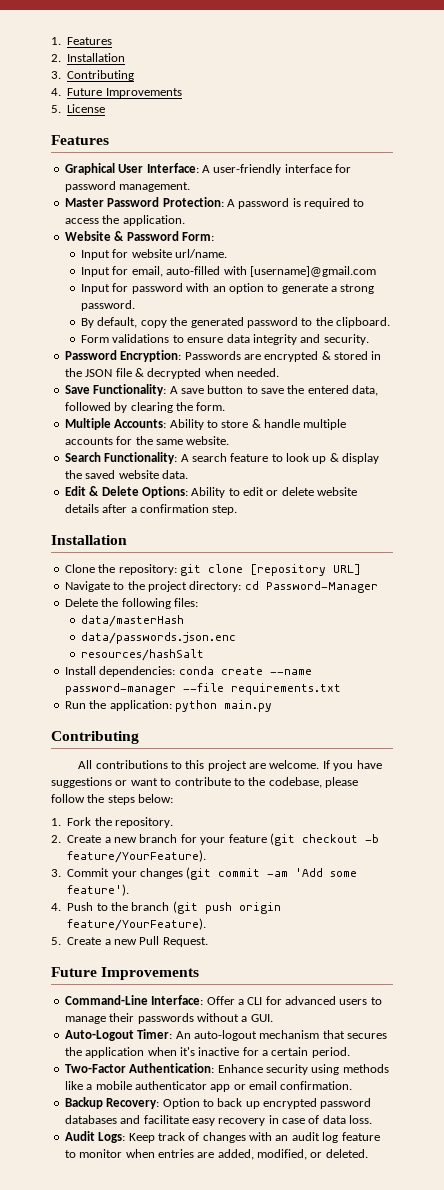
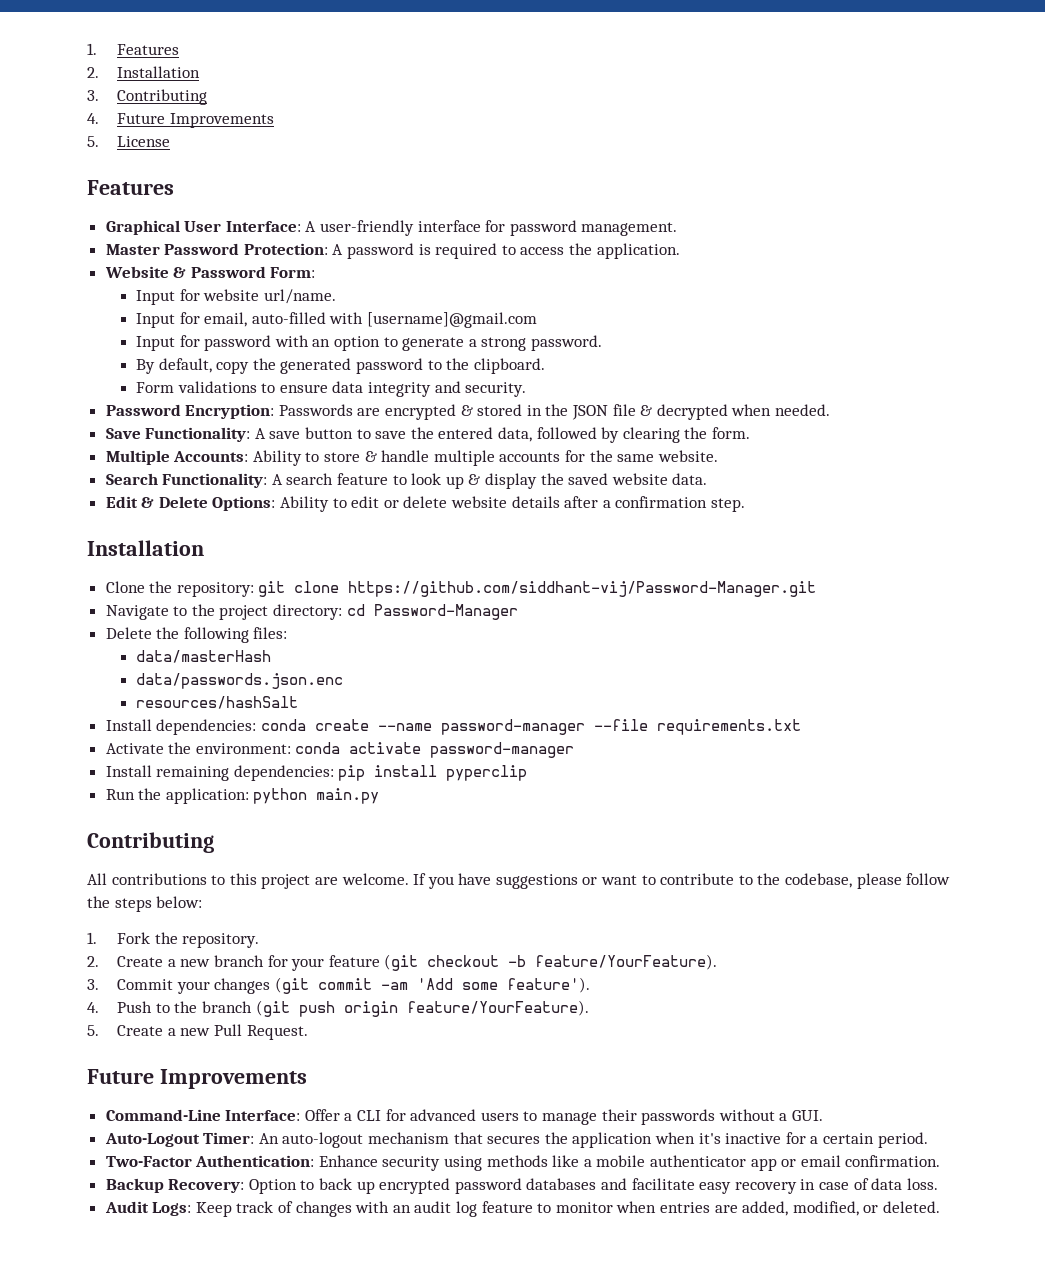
[249,564,361,576] [repository URL] -> [348,581,817,597] https://github.com/siddhant-vij/Password-Manager.git
(341, 689) none -> [105,742,575,758] [105,765,528,781] // Activate the environment: conda activate password-manager // Install remaining dependencies: pip install pyperclip

